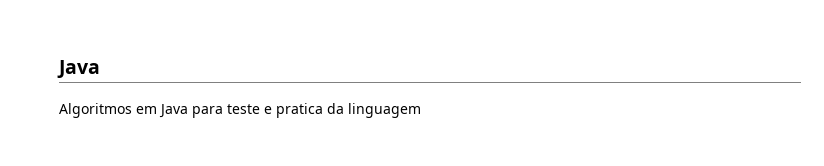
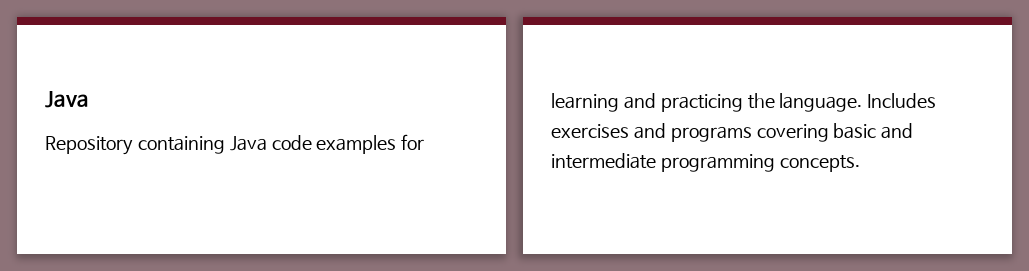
[59,103,421,118] Algoritmos em Java para teste e pratica da linguagem -> [45,134,425,155] [551,93,937,112] [551,123,914,142] [551,153,860,172] Repository containing Java code examples for learning and practicing the language. Includes exercises and programs covering basic and intermediate programming concepts.

